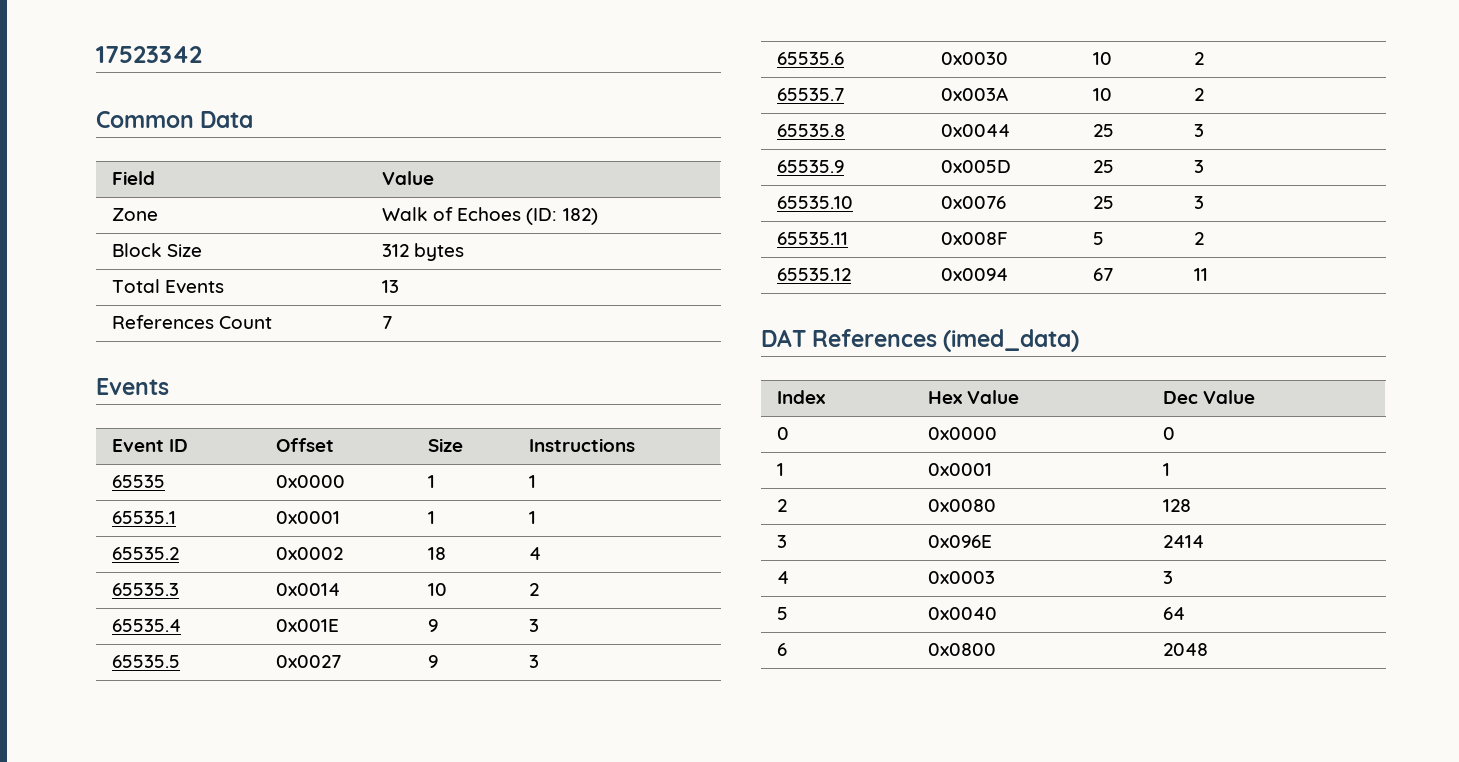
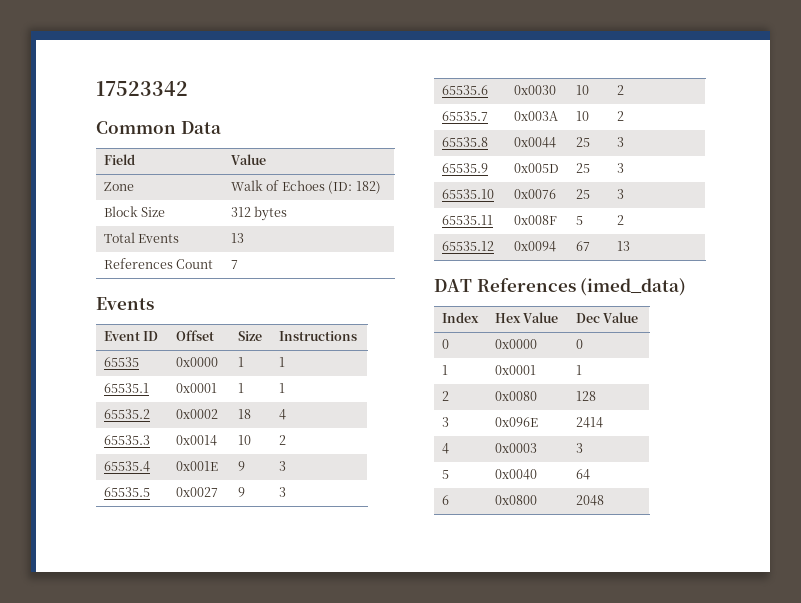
[1194,268,1209,281] 11 -> [617,241,631,251] 13

